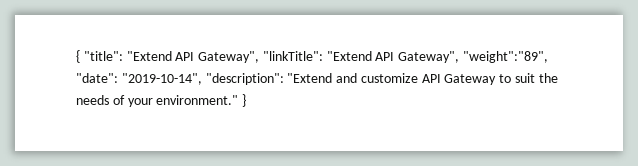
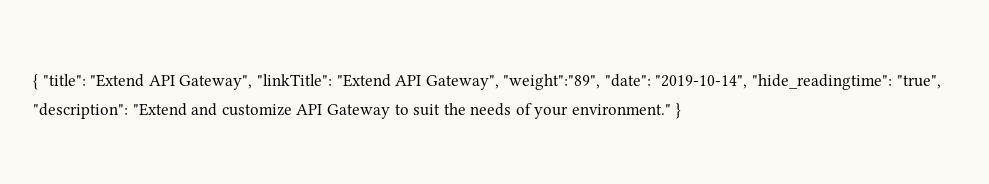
(202, 79) none -> [752,74,941,90] "hide_readingtime": "true",

